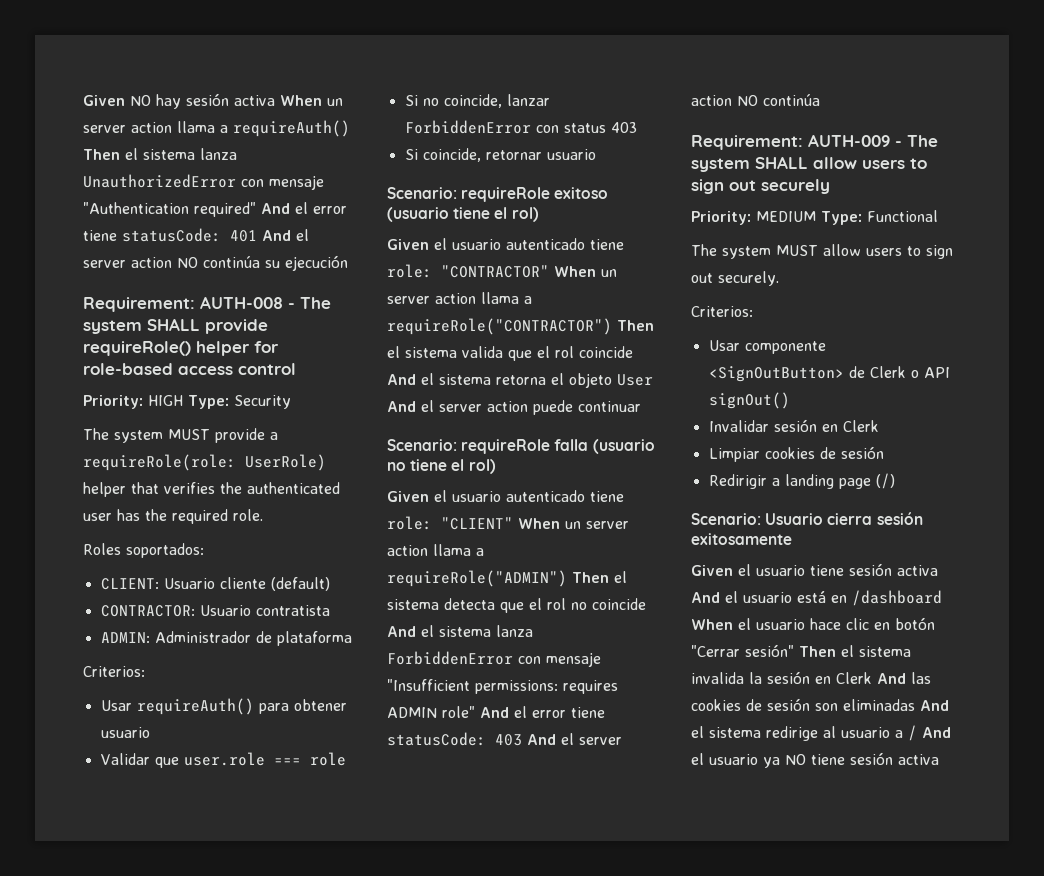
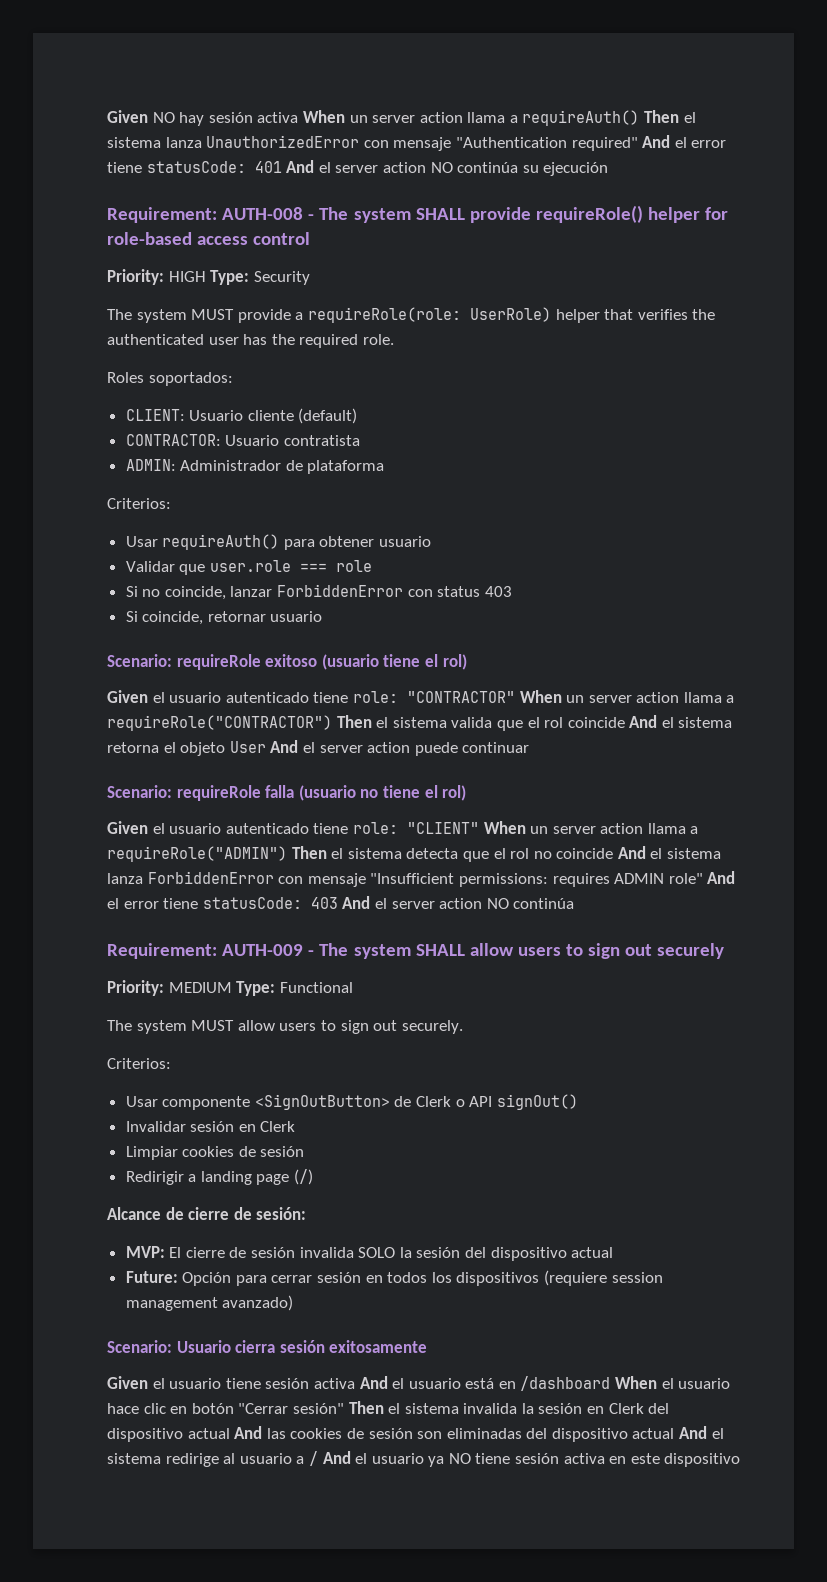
(895, 481) none -> [107,1207,307,1220] [125,1246,614,1261] [125,1270,663,1286] [125,1295,294,1311] // Alcance de cierre de sesión: // MVP: El cierre de sesión invalida SOLO la sesión del dispositivo actual // Future: Opción para cerrar sesión en todos los dispositivos (requiere session management avanzado)
(872, 678) none -> [648,1403,670,1414] [107,1428,230,1442] del dispositivo actual
(915, 705) none -> [526,1428,675,1442] del dispositivo actual
(939, 759) none -> [609,1453,741,1467] en este dispositivo

